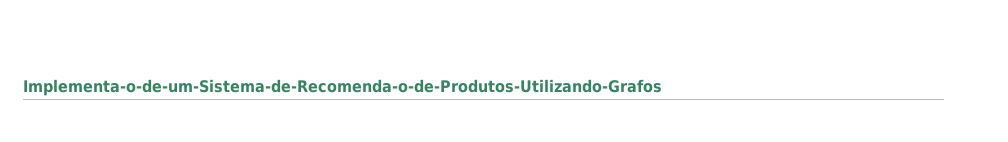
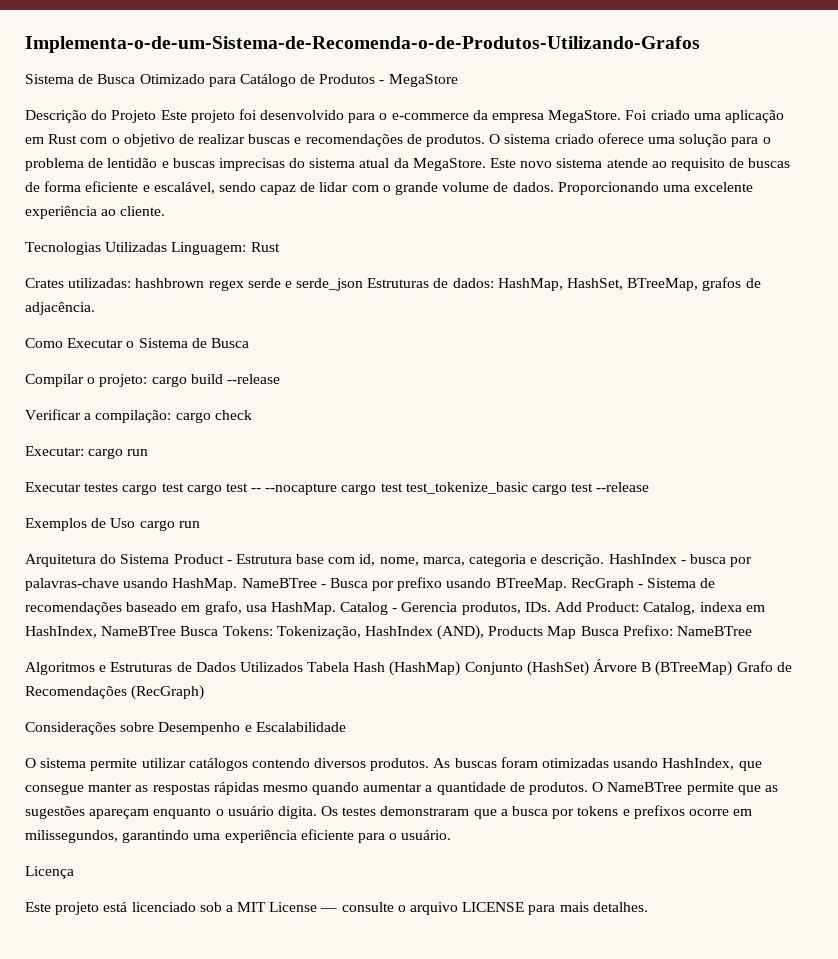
(662, 87) none -> [25,74,458,87] [25,109,784,123] [25,133,771,147] [25,158,791,171] [25,181,754,195] [25,206,166,219] [25,242,280,255] [25,277,761,291] [25,302,95,315] [25,338,249,348] [25,374,280,387] [25,409,252,423] [25,446,149,459] [25,482,650,495] [25,518,200,531] [25,554,753,567] [25,577,716,591] [25,601,765,615] [25,625,753,640] [25,659,792,676] [25,685,205,700] [25,722,346,735] [25,757,762,771] [25,782,778,795] [25,805,753,819] [25,829,452,843] [25,866,74,879] [25,902,648,915] // Sistema de Busca Otimizado para Catálogo de Produtos - MegaStore // Descrição do Projeto Este projeto foi desenvolvido para o e-commerce da empresa MegaStore. Foi criado uma aplicação em Rust com o objetivo de realizar buscas e recomendações de produtos. O sistema criado oferece uma solução para o problema de lentidão e buscas imprecisas do sistema atual da MegaStore. Este novo sistema atende ao requisito de buscas de forma eficiente e escalável, sendo capaz de lidar com o grande volume de dados. Proporcionando uma excelente experiência ao cliente. // Tecnologias Utilizadas Linguagem: Rust // Crates utilizadas: hashbrown regex serde e serde_json Estruturas de dados: HashMap, HashSet, BTreeMap, grafos de adjacência. // Como Executar o Sistema de Busca // Compilar o projeto: cargo build --release // Verificar a compilação: cargo check // Executar: cargo run // Executar testes cargo test cargo test -- --nocapture cargo test test_tokenize_basic cargo test --release // Exemplos de Uso cargo run // Arquitetura do Sistema Product - Estrutura base com id, nome, marca, categoria e descrição. HashIndex - busca por palavras-chave usando HashMap. NameBTree - Busca por prefixo usando BTreeMap. RecGraph - Sistema de recomendações baseado em grafo, usa HashMap. Catalog - Gerencia produtos, IDs. Add Product: Catalog, indexa em HashIndex, NameBTree Busca Tokens: Tokenização, HashIndex (AND), Products Map Busca Prefixo: NameBTree // Algoritmos e Estruturas de Dados Utilizados Tabela Hash (HashMap) Conjunto (HashSet) Árvore B (BTreeMap) Grafo de Recomendações (RecGraph) // Considerações sobre Desempenho e Escalabilidade // O sistema permite utilizar catálogos contendo diversos produtos. As buscas foram otimizadas usando HashIndex, que consegue manter as respostas rápidas mesmo quando aumentar a quantidade de produtos. O NameBTree permite que as sugestões apareçam enquanto o usuário digita. Os testes demonstraram que a busca por tokens e prefixos ocorre em milissegundos, garantindo uma experiência eficiente para o usuário. // Licença // Este projeto está licenciado sob a MIT License — consulte o arquivo LICENSE para mais detalhes.

